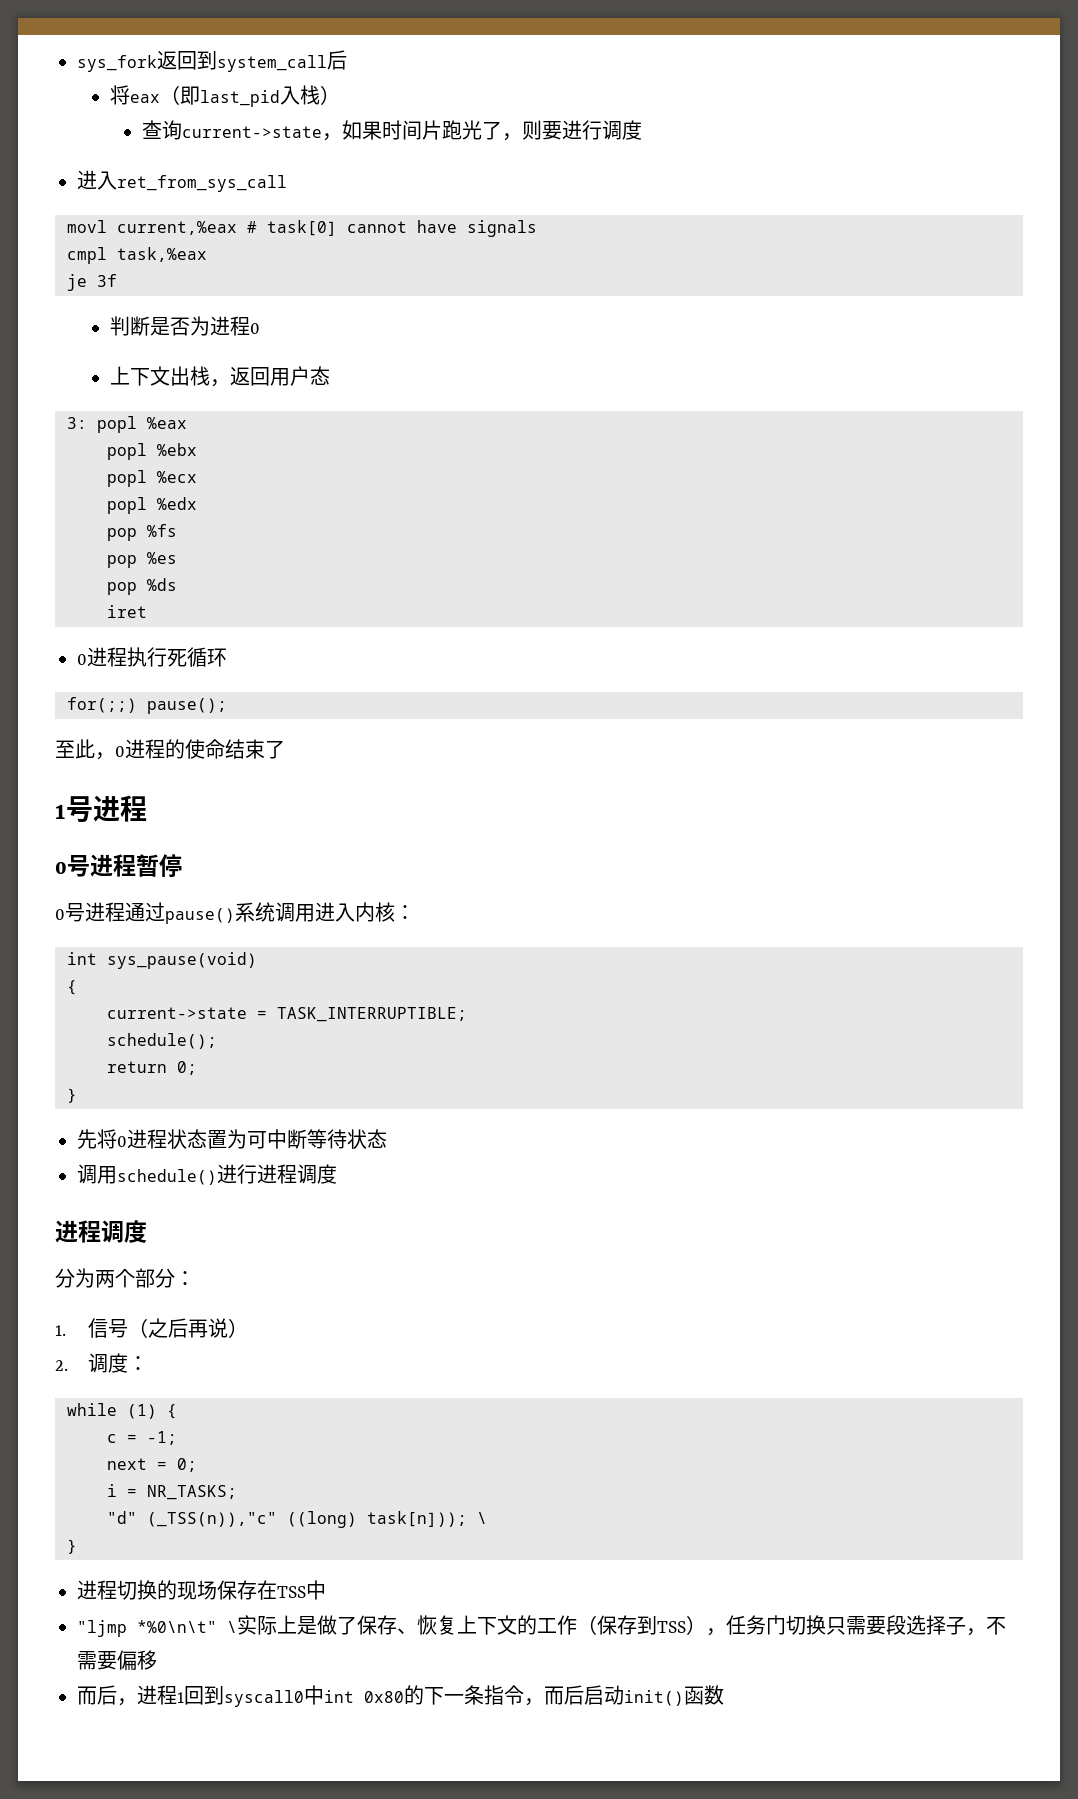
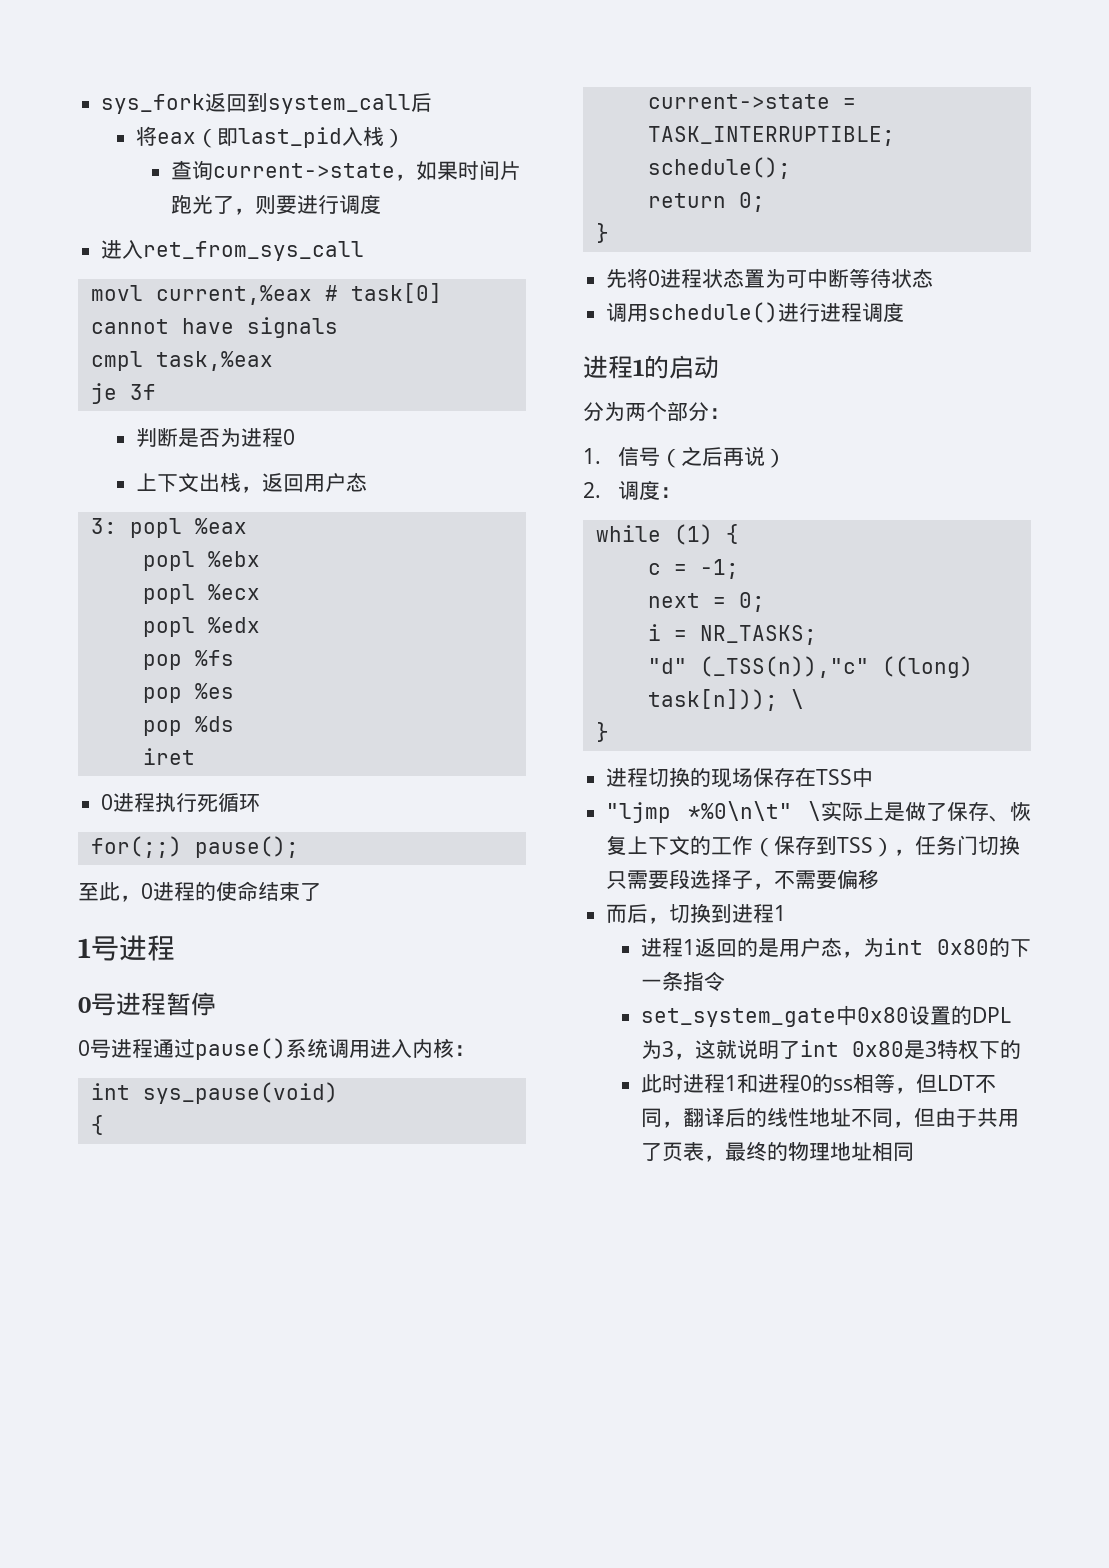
[101,1220,147,1243] 调度 -> [633,355,719,379] 1的启动
[137,1685,324,1707] 进程1回到syscall0中 -> [669,903,787,924] [641,938,885,958] 切换到进程1 // 进程1返回的是用户态，为
[524,1685,724,1706] ，而后启动init()函数 -> [641,1005,1012,1027] [641,1039,1022,1060] [641,1073,997,1094] [641,1108,1020,1128] [641,1142,915,1162] // set_system_gate中0x80设置的DPL为3，这就说明了int 0x80是3特权下的 // 此时进程1和进程0的ss相等，但LDT不同，翻译后的线性地址不同，但由于共用了页表，最终的物理地址相同

